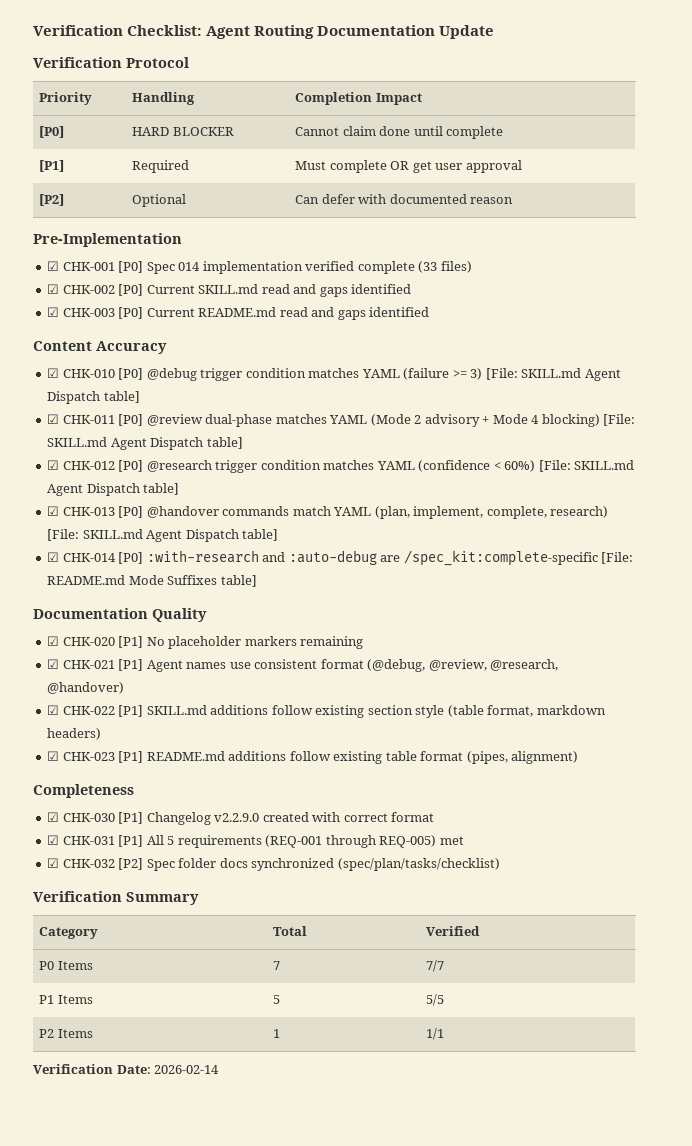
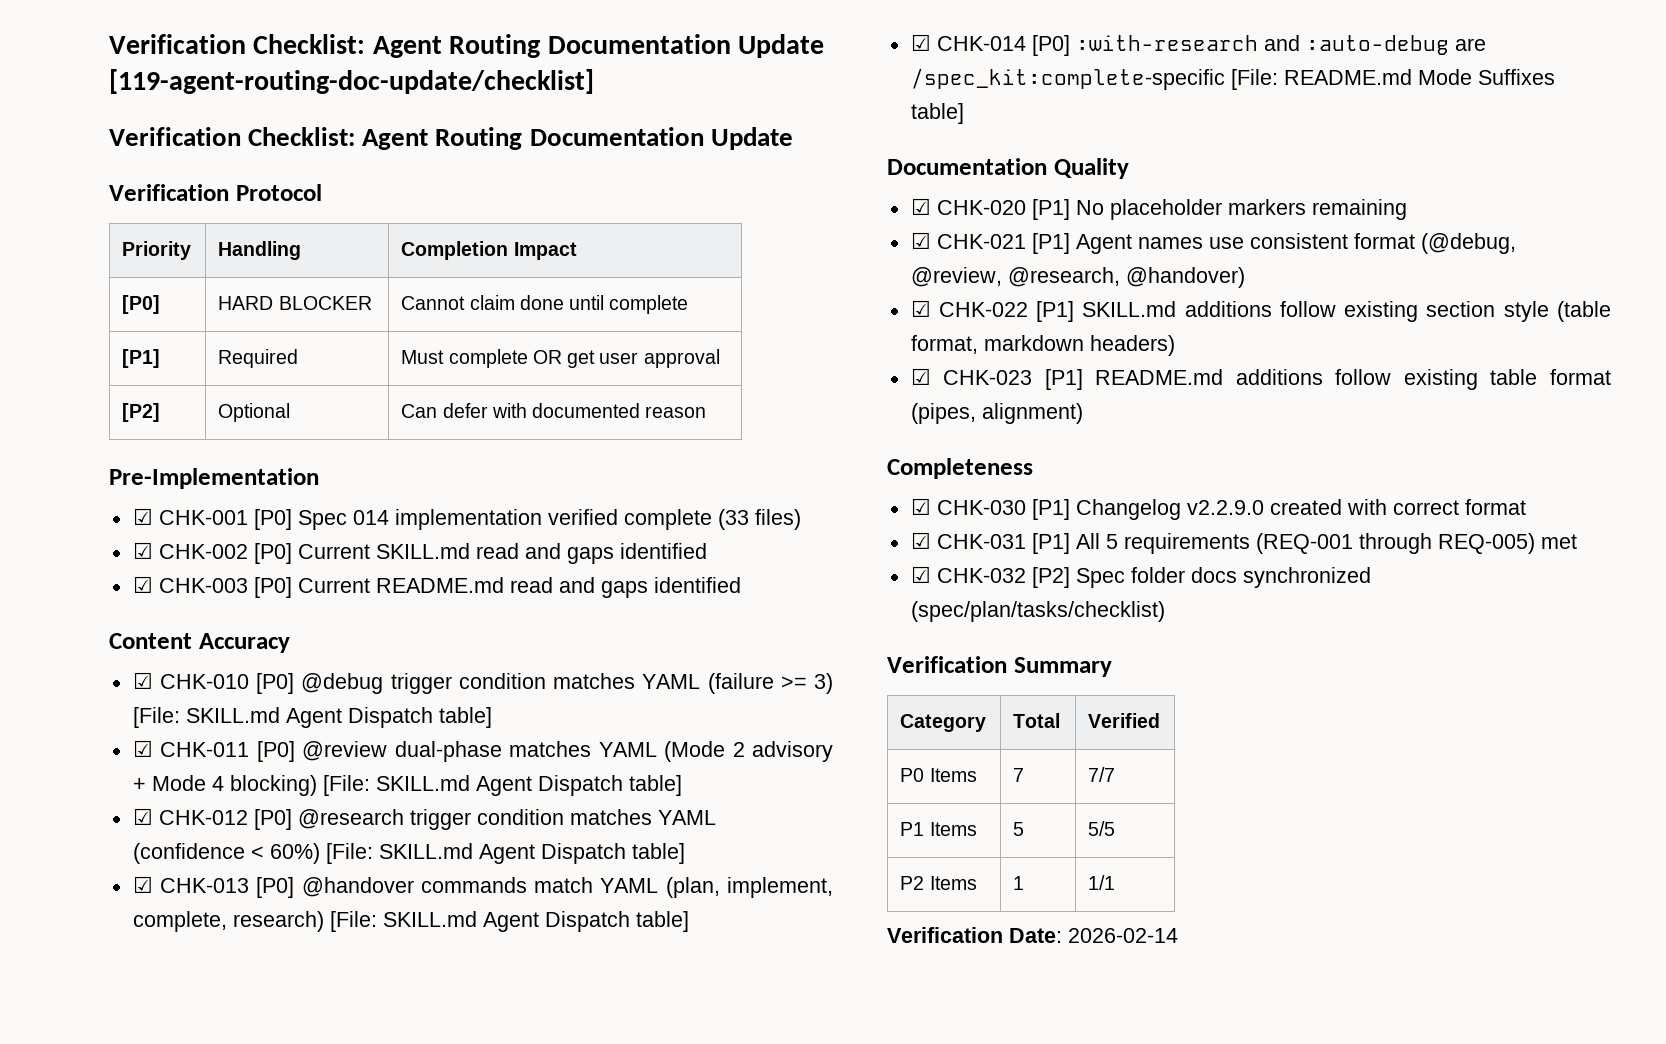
[33,25,495,39] Verification Checklist: Agent Routing Documentation Update -> [109,34,825,58] [109,69,594,94] [109,127,793,150] Verification Checklist: Agent Routing Documentation Update [119-agent-routing-doc-update/checklist] // Verification Checklist: Agent Routing Documentation Update

